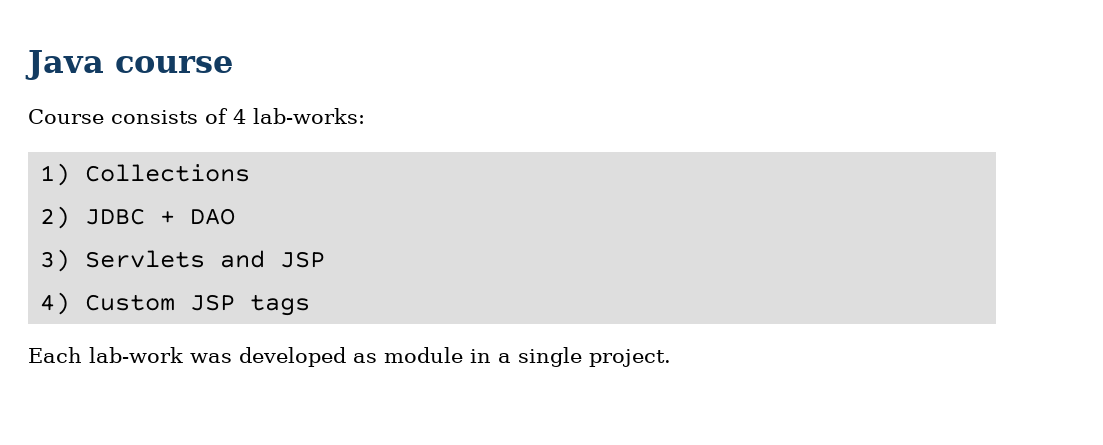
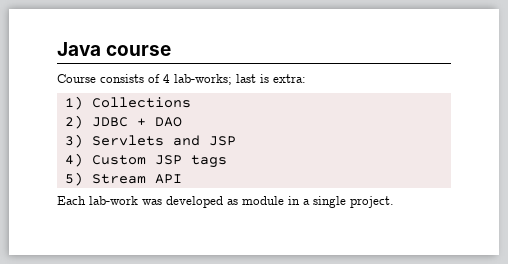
[253,108,365,124] lab-works: -> [174,74,306,85] lab-works; last is extra:
(311, 305) none -> [64,172,182,186] // 5) Stream API

